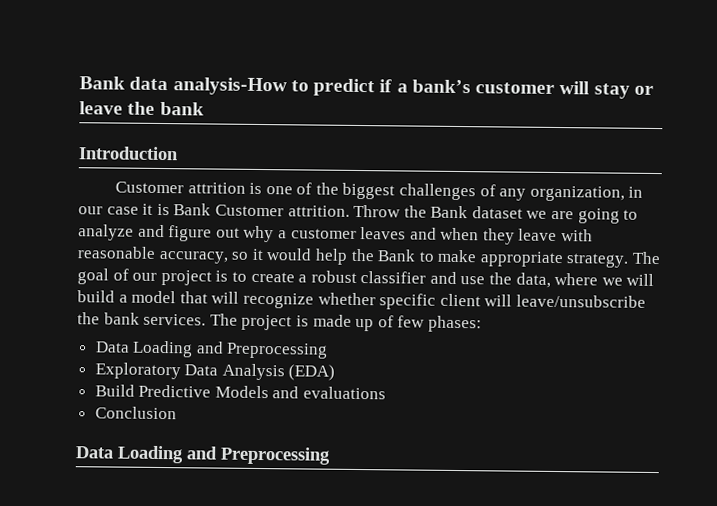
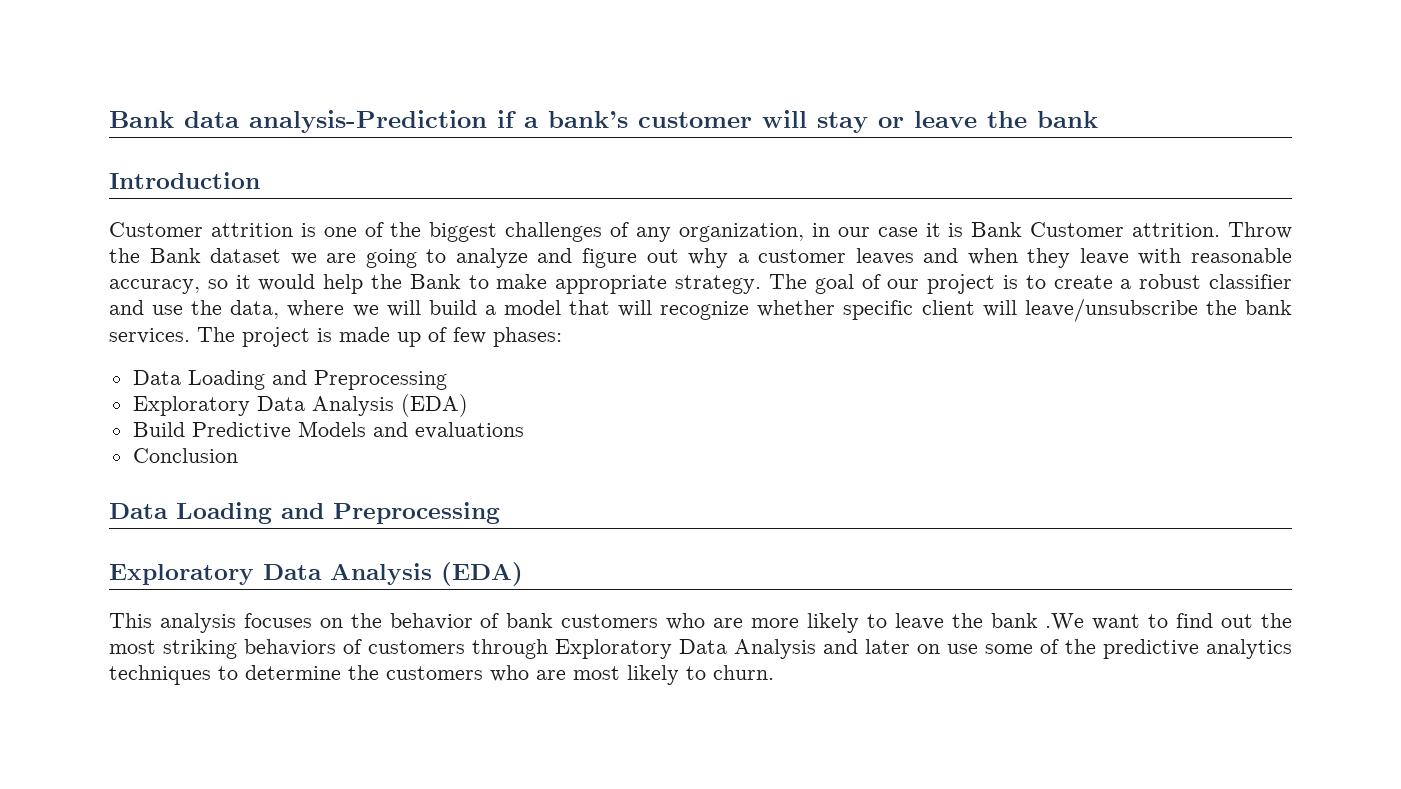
[172,77,376,97] analysis-How to predict -> [249,110,487,133] analysis-Prediction
(331, 455) none -> [109,562,523,586] [109,613,1292,633] [109,639,1292,659] [109,665,774,685] // Exploratory Data Analysis (EDA) // This analysis focuses on the behavior of bank customers who are more likely to leave the bank .We want to find out the most striking behaviors of customers through Exploratory Data Analysis and later on use some of the predictive analytics techniques to determine the customers who are most likely to churn.

